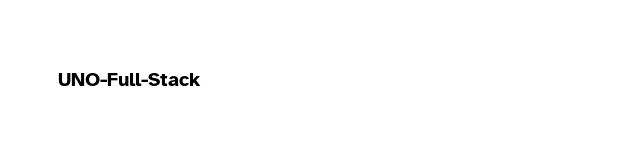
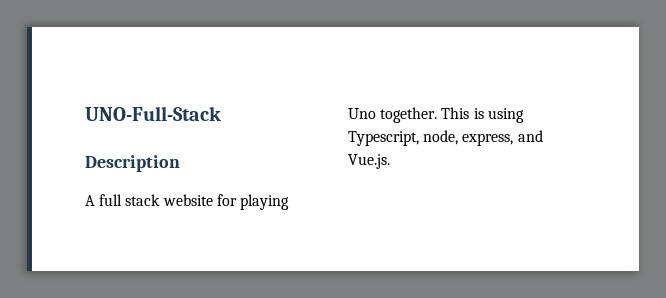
(201, 79) none -> [85,155,180,172] [85,194,289,210] [348,107,524,123] [348,130,543,146] [348,154,390,169] // Description // A full stack website for playing Uno together. This is using Typescript, node, express, and Vue.js.

